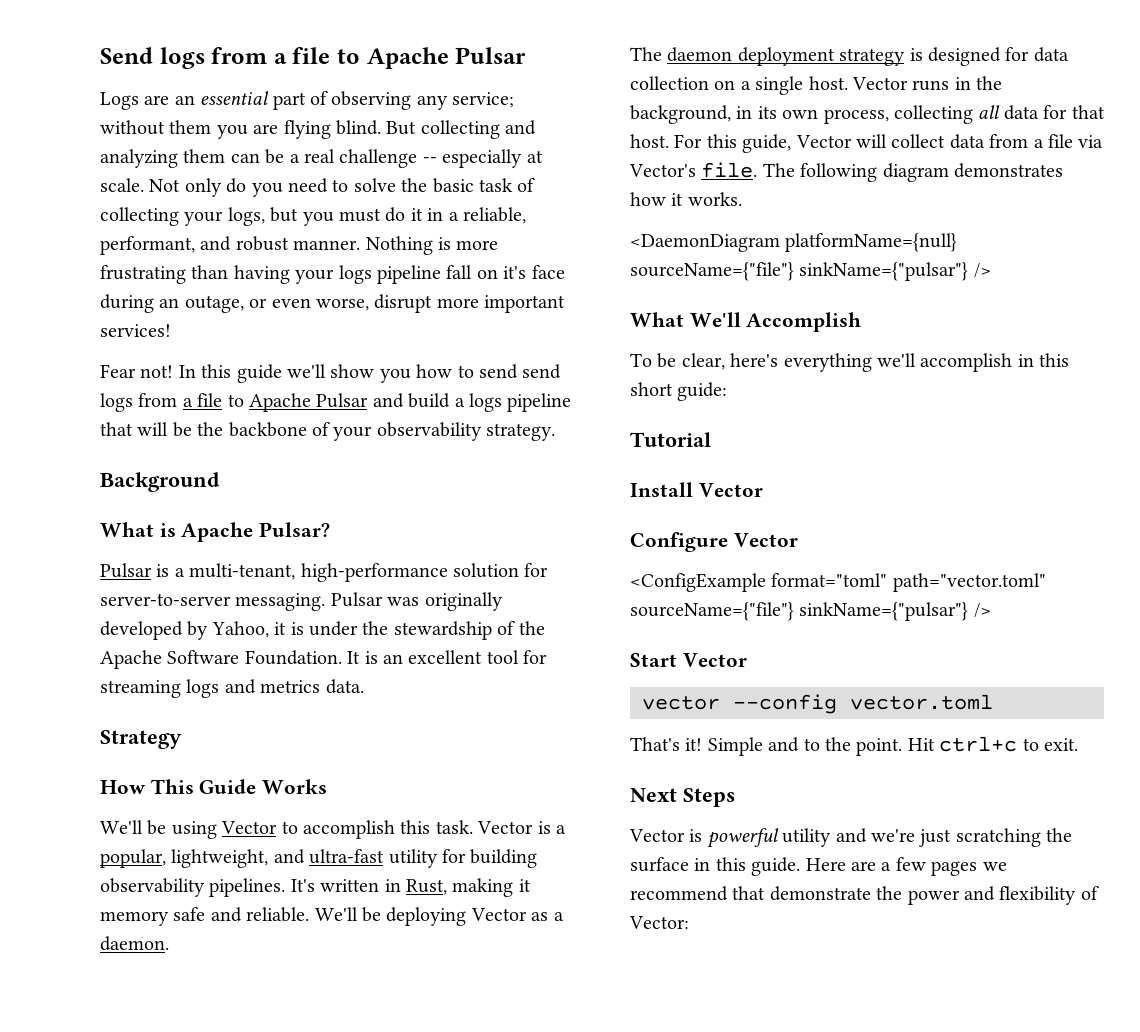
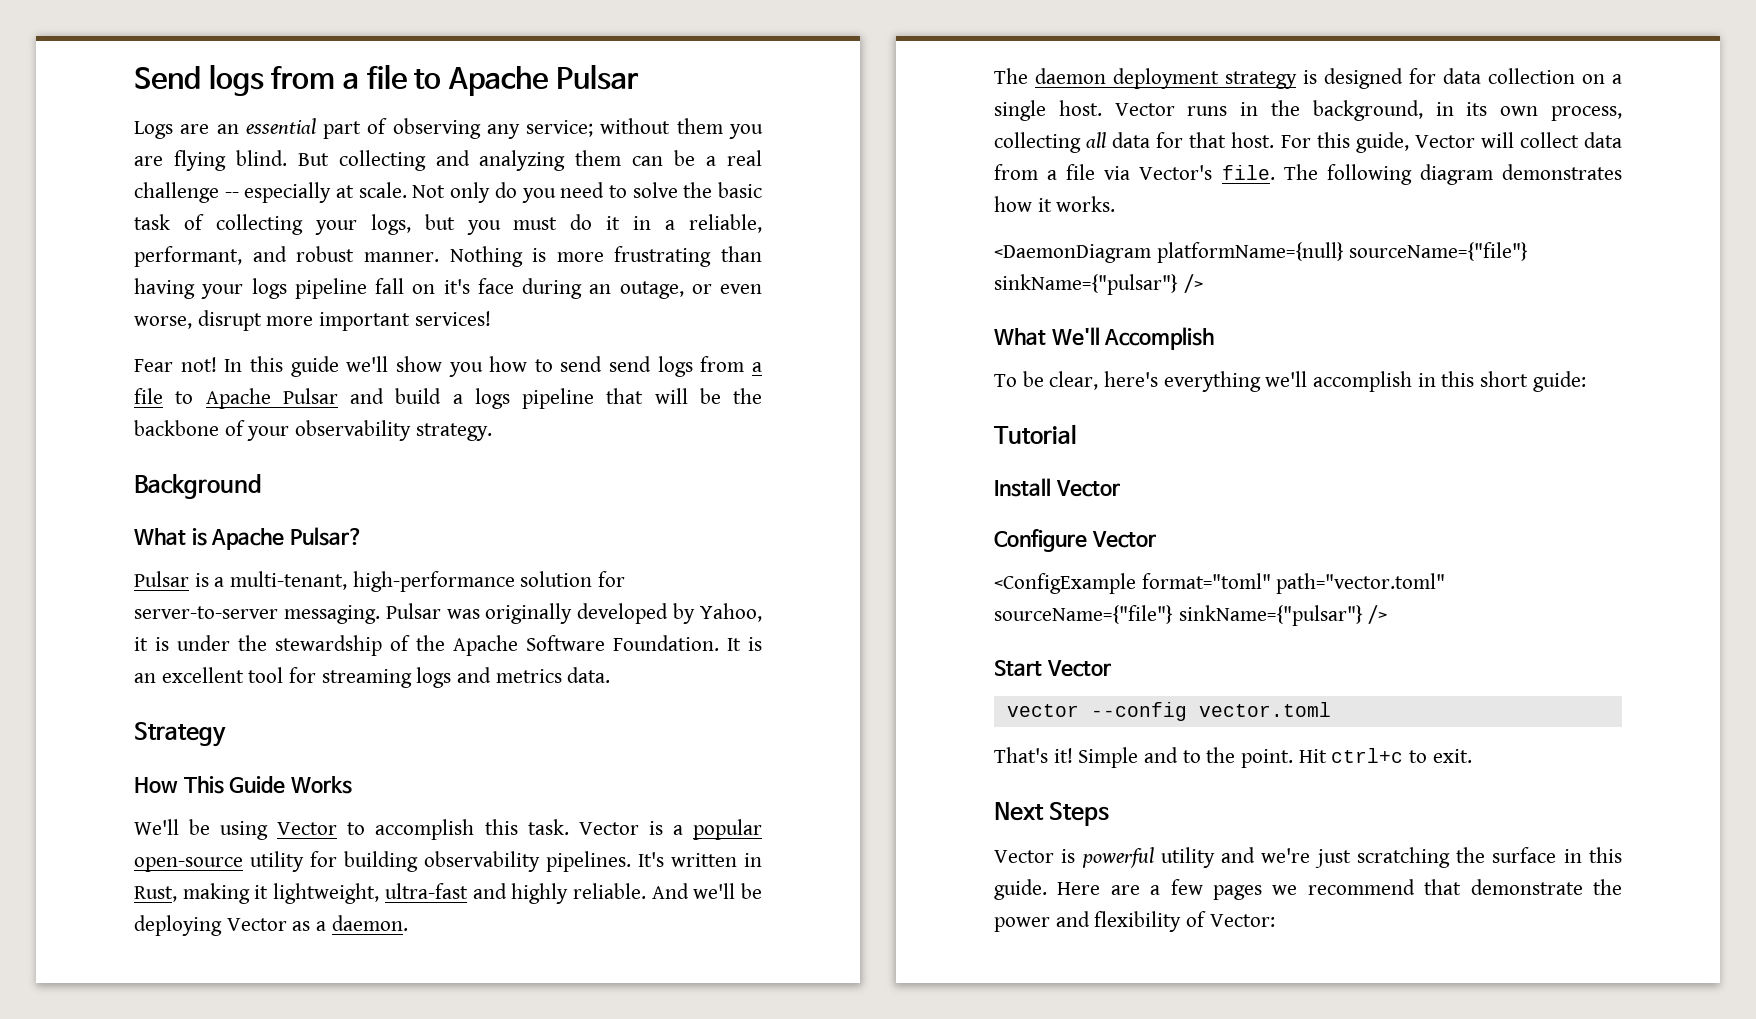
[100,849,385,868] popular, lightweight, and ultra-fast -> [693,819,762,840] [134,857,243,872] popular open-source
[100,907,358,926] memory safe and reliable. We'll -> [273,883,736,904] lightweight, ultra-fast and highly reliable. And we'll

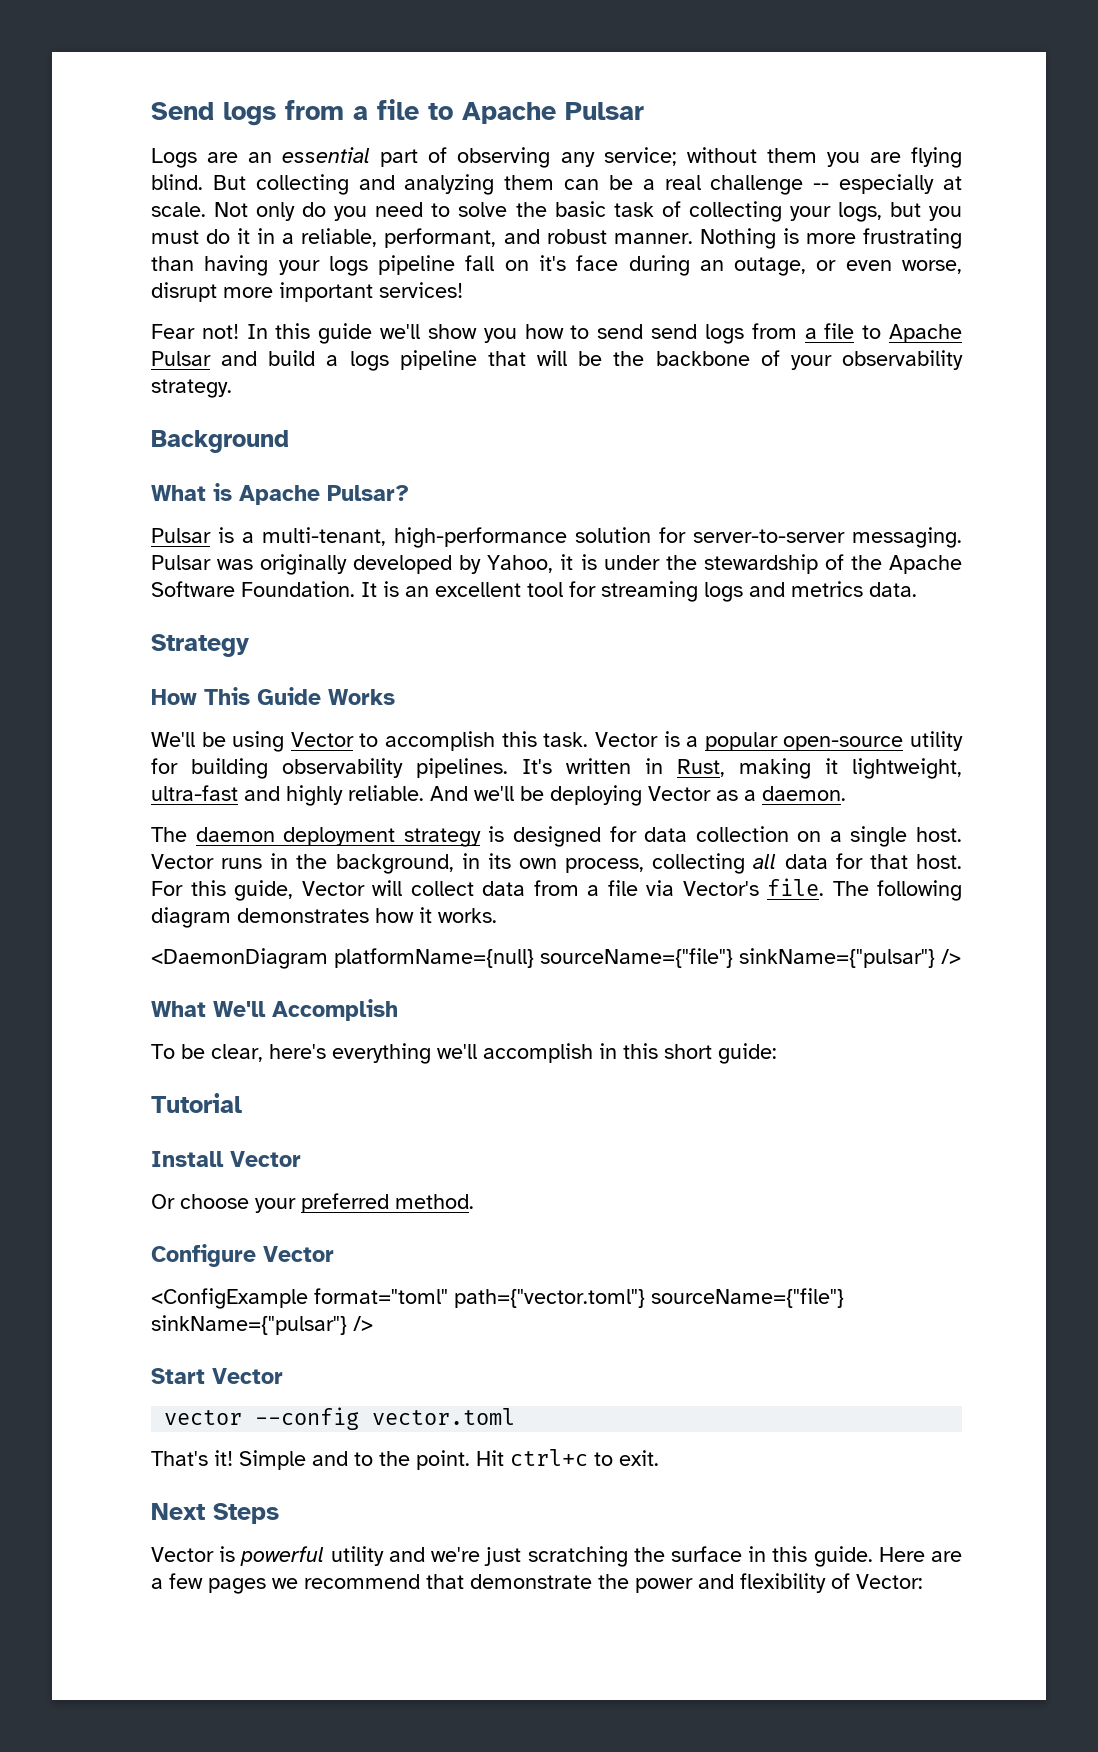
(1120, 488) none -> [151,1193,474,1213] // Or choose your preferred method.
[1276,573,1446,594] path="vector.toml" -> [454,1289,645,1308] path={"vector.toml"}

